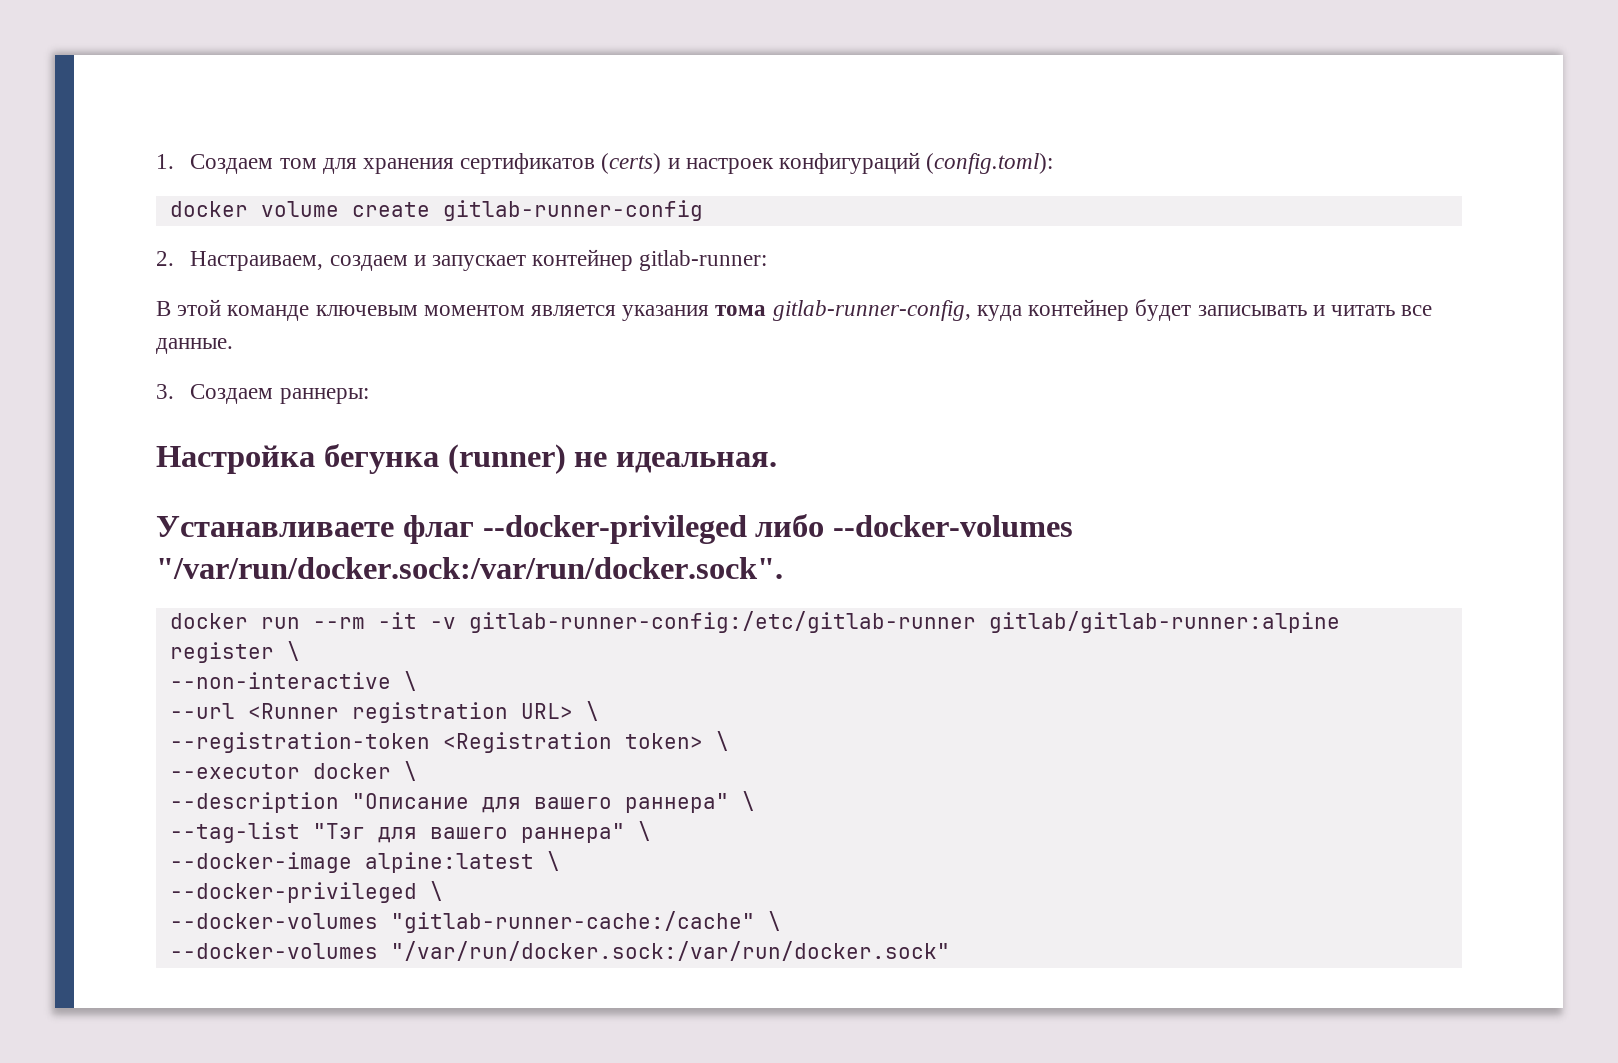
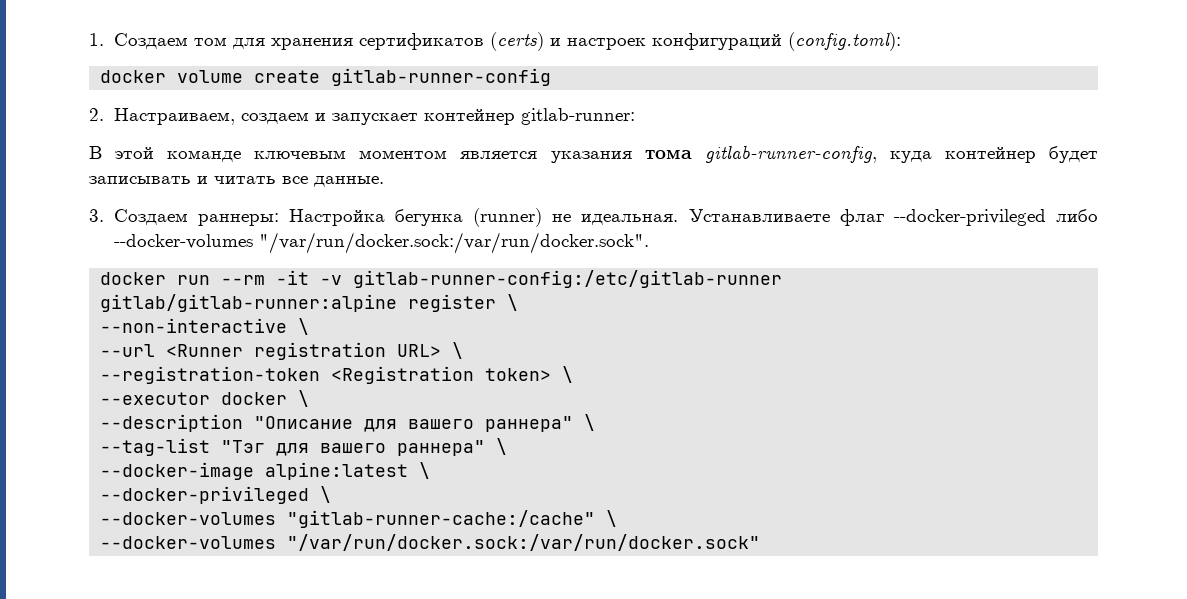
(369, 396) // -> (279, 219) none
(778, 462) // -> (679, 219) none

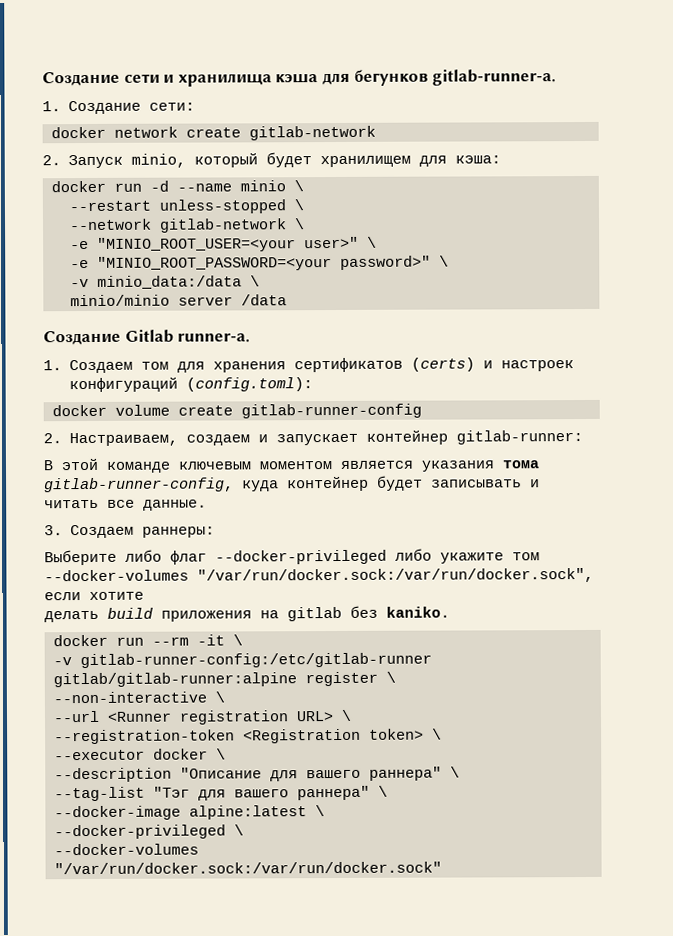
(89, 39) none -> [42,69,557,87] [42,100,195,115] [51,125,376,141] [42,152,501,169] [51,180,304,193] [69,199,304,214] [69,218,305,233] [70,236,377,252] [70,255,449,271] [70,275,260,289] [70,294,287,307] [43,329,251,346] Создание сети и хранилища кэша для бегунков gitlab-runner-а. // 1. Создание сети: // docker network create gitlab-network // 2. Запуск minio, который будет хранилищем для кэша: // docker run -d --name minio \ // --restart unless-stopped \ // --network gitlab-network \ // -e "MINIO_ROOT_USER=<your user>" \ // -e "MINIO_ROOT_PASSWORD=<your password>" \ // -v minio_data:/data \ // minio/minio server /data // Создание Gitlab runner-а. //
[288,208,1098,227] [113,232,649,254] Настройка бегунка (runner) не идеальная. Устанавливаете флаг --docker-privileged либо --docker-volumes "/var/run/docker.sock:/var/run/docker.sock". -> [44,548,540,566] [44,567,594,584] [44,591,144,601] [44,605,450,623] // Выберите либо флаг --docker-privileged либо укажите том --docker-volumes "/var/run/docker.sock:/var/run/docker.sock", если хотите // делать build приложения на gitlab без kaniko.
(310, 277) none -> [233,634,243,646] \ //
[100,510,618,528] // --docker-volumes "gitlab-runner-cache:/cache" \ -> (244, 830) none

